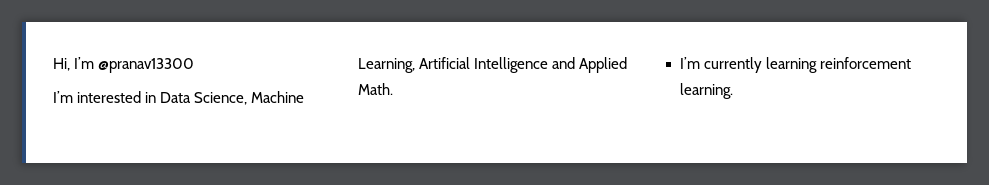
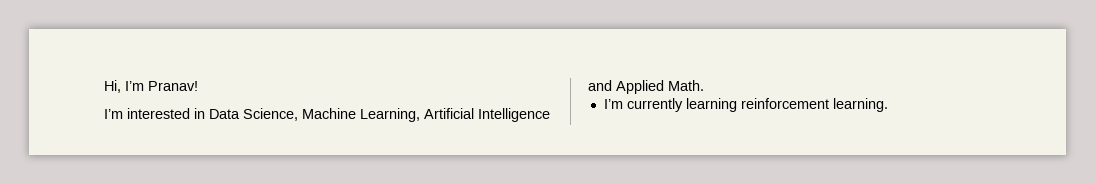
[98,58,195,73] @pranav13300 -> [148,81,198,91] Pranav!

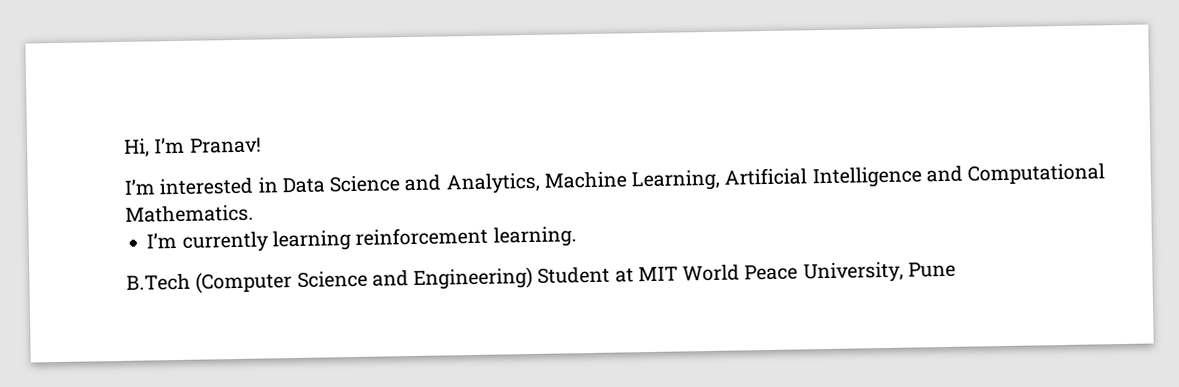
[243,108,298,121] Science, -> [329,172,540,195] Science and Analytics,
[616,80,704,94] Applied Math. -> [967,163,1106,185] [125,204,254,223] Computational Mathematics.
(888, 105) none -> [126,261,956,294] // B.Tech (Computer Science and Engineering) Student at MIT World Peace University, Pune

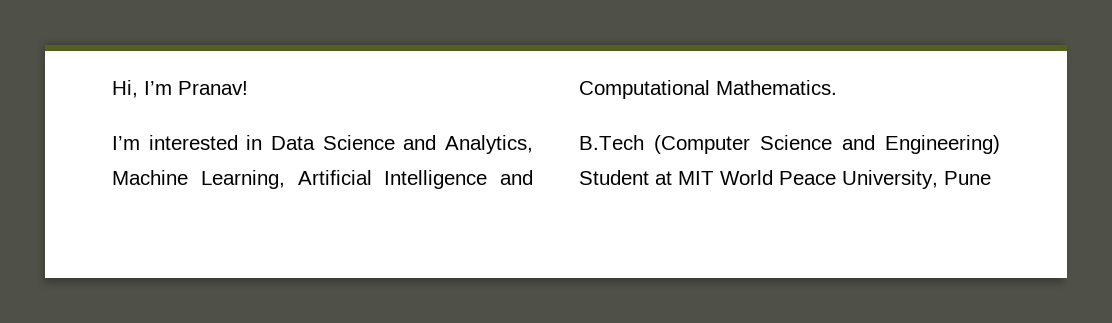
[146,226,577,253] // I’m currently learning reinforcement learning. -> (837, 87) none

